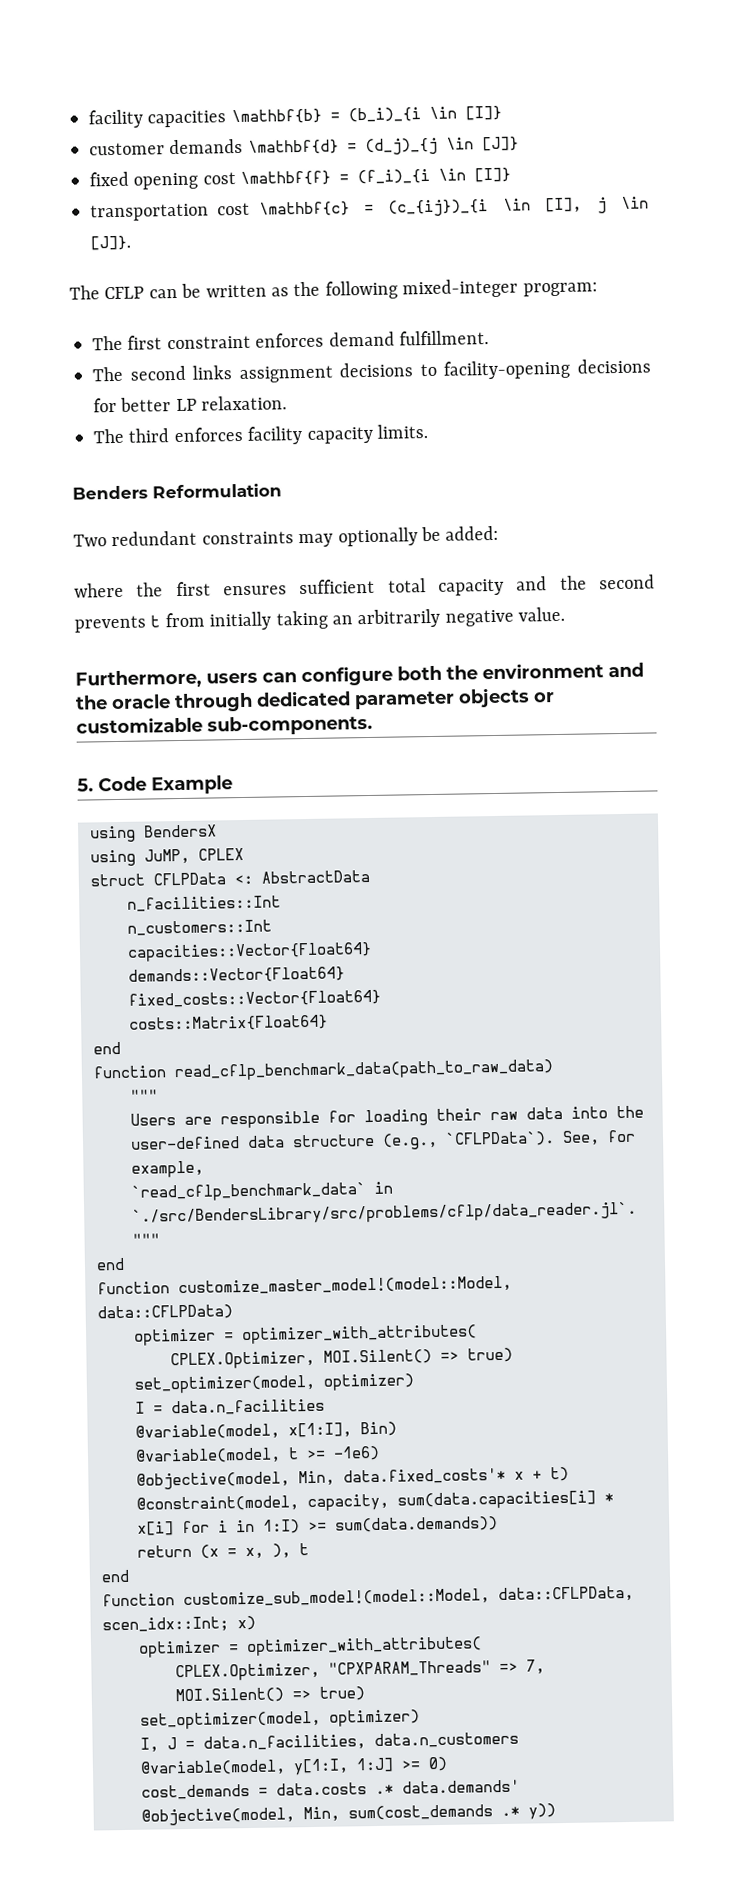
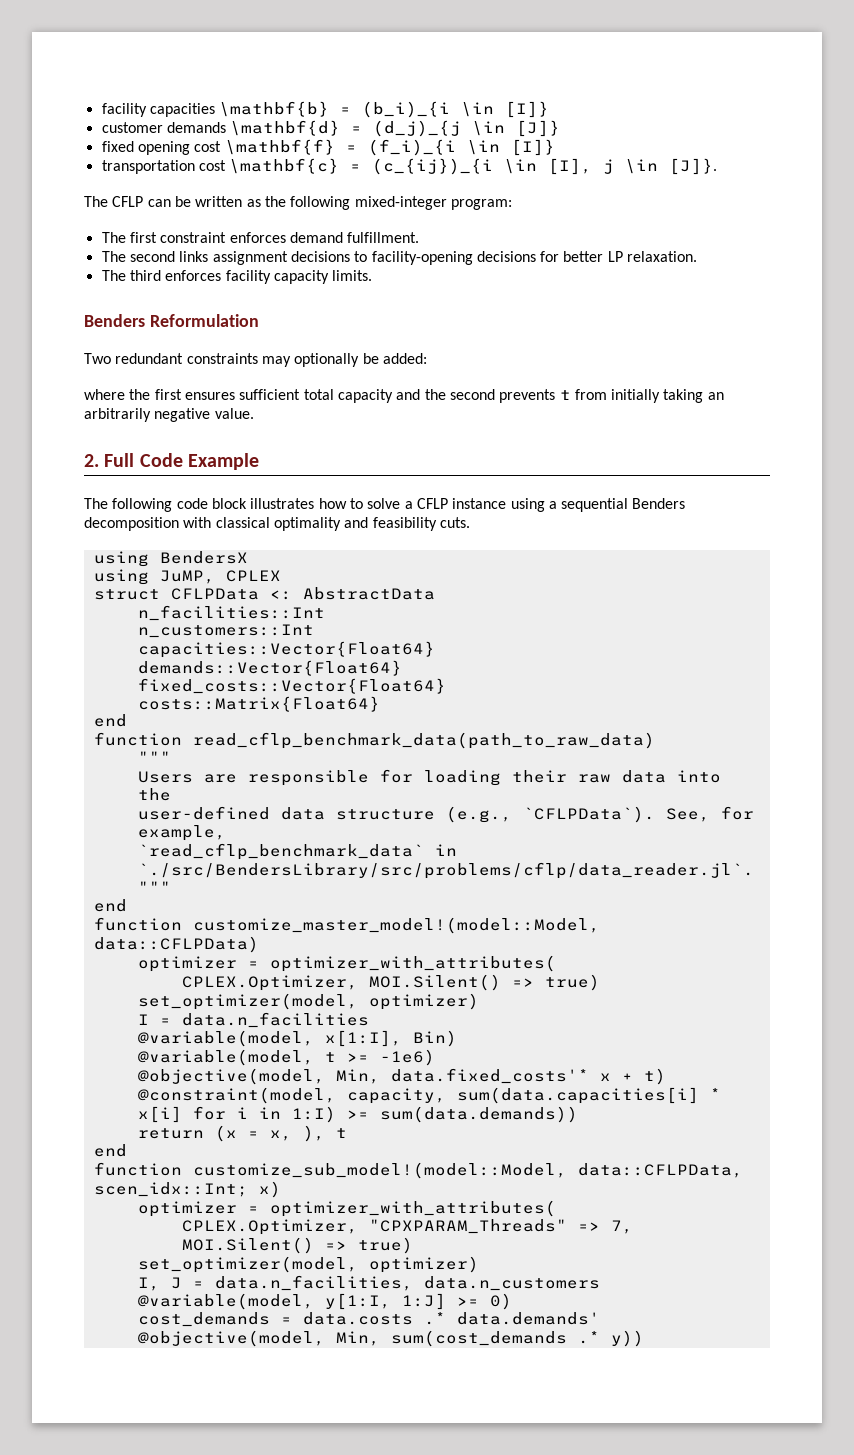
[75,662,644,689] [75,687,555,713] [76,714,373,736] [77,775,233,795] Furthermore, users can configure both the environment and the oracle through dedicated parameter objects or customizable sub-components. // 5. Code Example -> [84,453,260,470] [84,498,686,512] [84,517,470,531] 2. Full Code Example // The following code block illustrates how to solve a CFLP instance using a sequential Benders decomposition with classical optimality and feasibility cuts.

